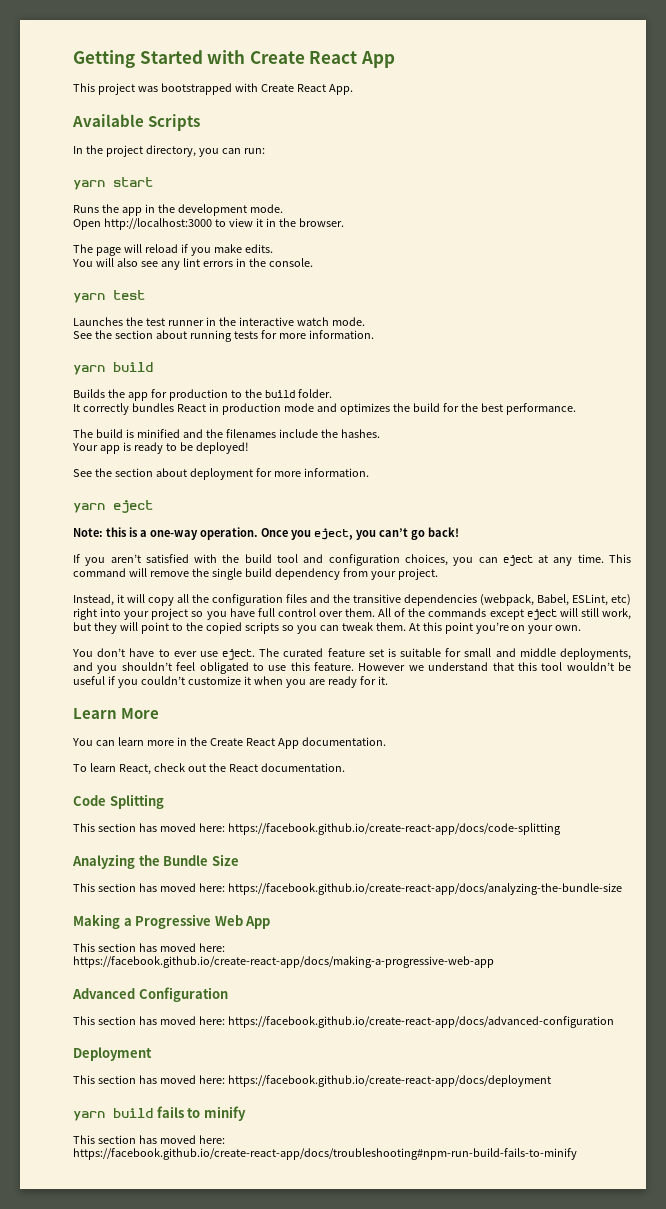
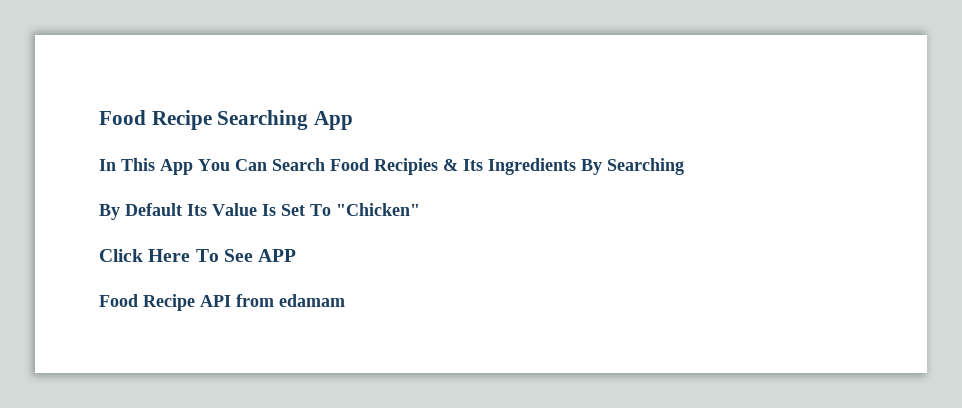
[73,50,395,68] [73,83,353,95] [72,114,201,131] [73,145,265,157] [73,177,153,190] [73,204,283,216] [73,218,344,230] [73,244,273,256] [72,258,313,270] [73,290,145,303] [73,317,365,326] [73,330,374,342] [73,362,153,375] [73,389,332,401] [73,403,576,415] [73,429,380,438] [72,442,249,454] [73,468,369,480] [73,500,153,513] [73,527,459,540] [73,554,631,566] [73,568,438,580] [73,594,631,606] [73,608,631,620] [73,622,582,634] [72,648,632,660] [73,662,631,674] [73,676,388,688] [73,708,160,719] [72,737,386,749] [73,763,345,775] [73,794,164,809] [73,823,561,835] [72,854,239,869] [73,883,622,895] [73,914,271,929] [73,943,225,952] [73,956,494,968] [72,987,228,1002] [73,1016,614,1028] [73,1047,152,1061] [73,1075,551,1087] [73,1106,246,1121] [73,1135,225,1144] [73,1148,577,1160] Getting Started with Create React App // This project was bootstrapped with Create React App. // Available Scripts // In the project directory, you can run: // yarn start // Runs the app in the development mode. // Open http://localhost:3000 to view it in the browser. // The page will reload if you make edits. // You will also see any lint errors in the console. // yarn test // Launches the test runner in the interactive watch mode. // See the section about running tests for more information. // yarn build // Builds the app for production to the build folder. // It correctly bundles React in production mode and optimizes the build for the best performance. // The build is minified and the filenames include the hashes. // Your app is ready to be deployed! // See the section about deployment for more information. // yarn eject // Note: this is a one-way operation. Once you eject, you can’t go back! // If you aren’t satisfied with the build tool and configuration choices, you can eject at any time. This command will remove the single build dependency from your project. // Instead, it will copy all the configuration files and the transitive dependencies (webpack, Babel, ESLint, etc) right into your project so you have full control over them. All of the commands except eject will still work, but they will point to the copied scripts so you can tweak them. At this point you’re on your own. // You don’t have to ever use eject. The curated feature set is suitable for small and middle deployments, and you shouldn’t feel obligated to use this feature. However we understand that this tool wouldn’t be useful if you couldn’t customize it when you are ready for it. // Learn More // You can learn more in the Create React App documentation. // To learn React, check out the React documentation. // Code Splitting // This section has moved here: https://facebook.github.io/create-react-app/docs/code-splitting // Analyzing the Bundle Size // This section has moved here: https://facebook.github.io/create-react-app/docs/analyzing-the-bundle-size // Making a Progressive Web App // This section has moved here: https://facebook.github.io/create-react-app/docs/making-a-progressive-web-app // Advanced Configuration // This section has moved here: https://facebook.github.io/create-react-app/docs/advanced-configuration // Deployment // This section has moved here: https://facebook.github.io/create-react-app/docs/deployment // yarn build fails to minify // This section has moved here: https://facebook.github.io/create-react-app/docs/troubleshooting#npm-run-build-fails-to-minify -> [99,110,354,130] [99,158,684,175] [99,203,420,220] [99,249,297,262] [99,294,345,311] Food Recipe Searching App // In This App You Can Search Food Recipies & Its Ingredients By Searching // By Default Its Value Is Set To "Chicken" // Click Here To See APP // Food Recipe API from edamam

